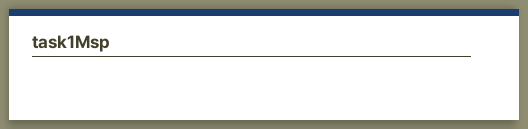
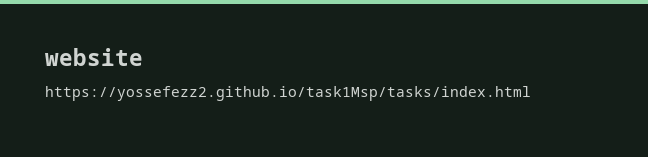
[32,35,110,52] task1Msp -> [45,48,143,66] [45,86,531,101] website // https://yossefezz2.github.io/task1Msp/tasks/index.html

